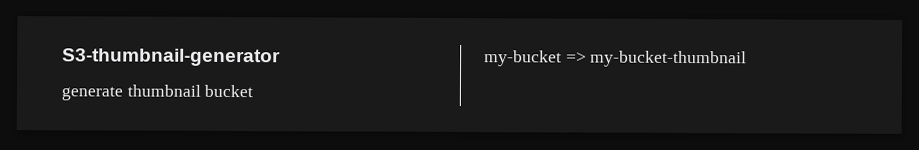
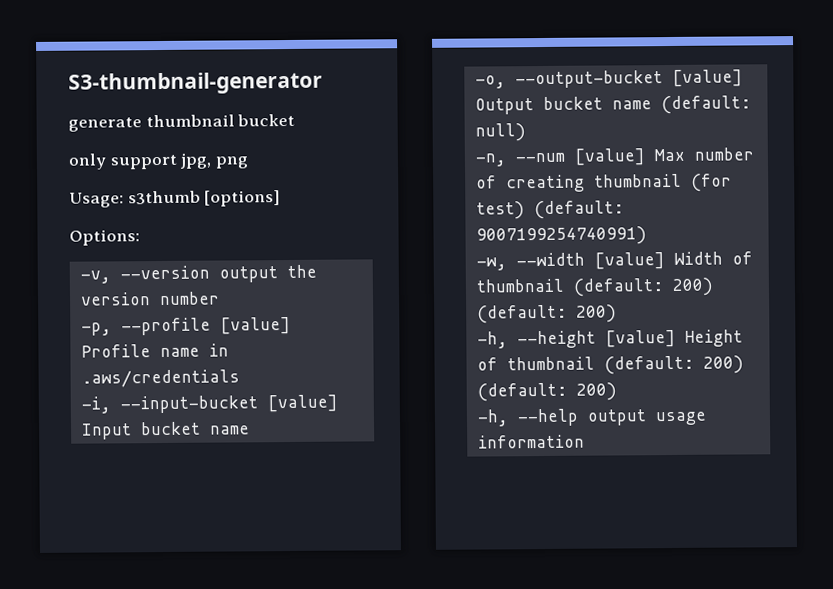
[484,50,748,68] my-bucket => my-bucket-thumbnail -> [68,152,250,170] [69,190,281,208] [69,229,140,246] [79,264,317,284] [79,291,220,306] [80,316,291,336] [80,343,229,358] [80,369,240,388] [80,394,338,414] [81,421,250,440] [474,69,743,89] [474,95,751,115] [474,123,526,142] [474,147,754,167] [475,173,732,193] [475,200,624,220] [475,226,647,246] [475,251,753,271] [475,277,714,297] [476,304,617,324] [476,329,743,349] [476,355,744,375] [476,382,617,402] [476,408,707,427] [477,434,585,449] only support jpg, png // Usage: s3thumb [options] // Options: // -v, --version output the version number // -p, --profile [value] Profile name in .aws/credentials // -i, --input-bucket [value] Input bucket name // -o, --output-bucket [value] Output bucket name (default: null) // -n, --num [value] Max number of creating thumbnail (for test) (default: 9007199254740991) // -w, --width [value] Width of thumbnail (default: 200) (default: 200) // -h, --height [value] Height of thumbnail (default: 200) (default: 200) // -h, --help output usage information

